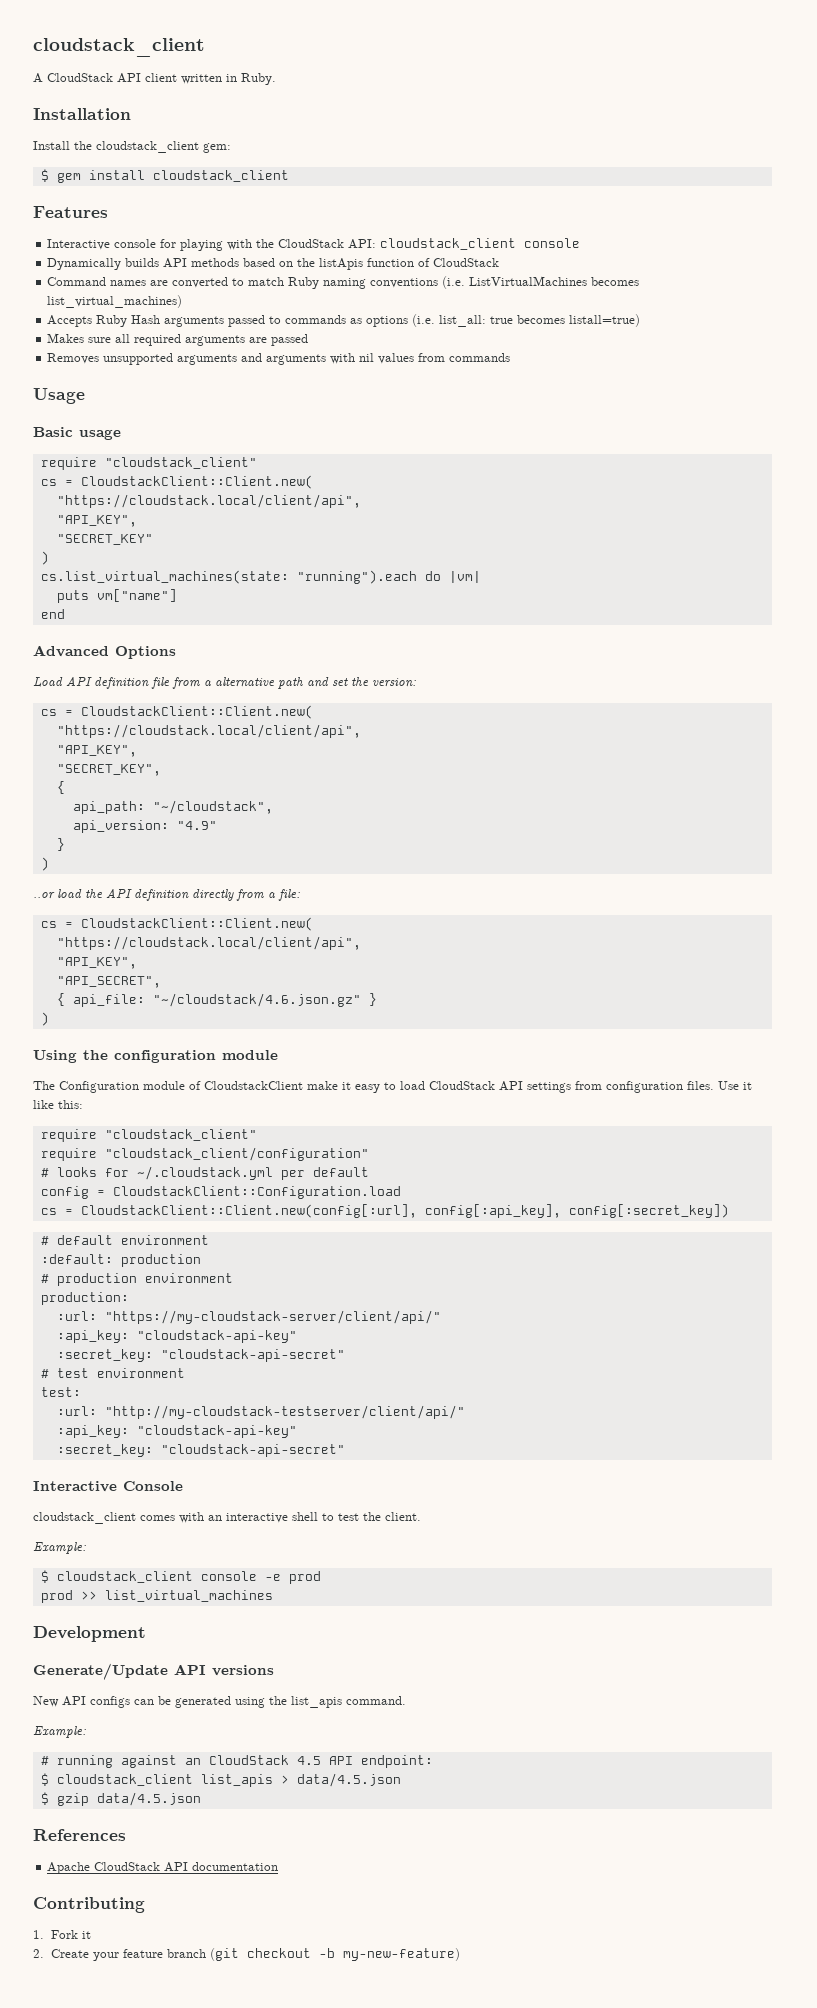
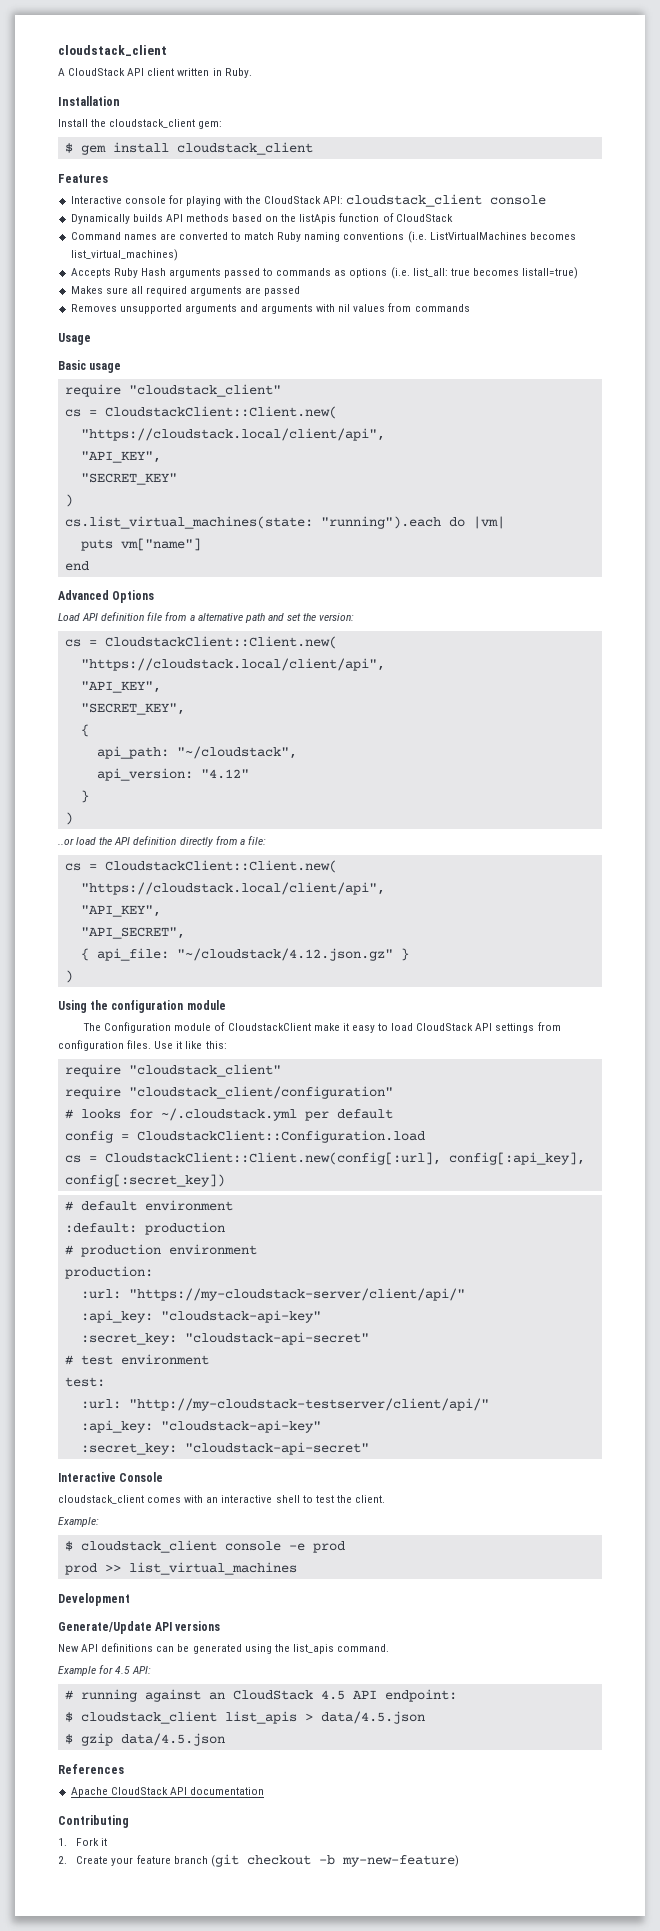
[176,821,217,830] "4.9" -> [200,769,249,779] "4.12"
[152,993,361,1007] "~/cloudstack/4.6.json.gz" -> [176,948,393,961] "~/cloudstack/4.12.json.gz"
[90,1696,130,1708] configs -> [101,1643,154,1652] definitions
[33,1726,86,1738] Example: -> [58,1665,152,1676] Example for 4.5 API:

